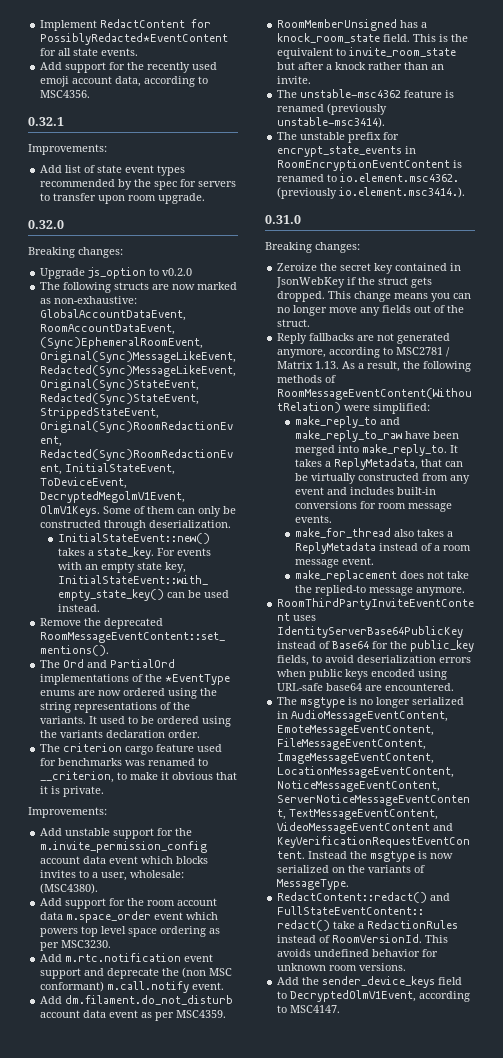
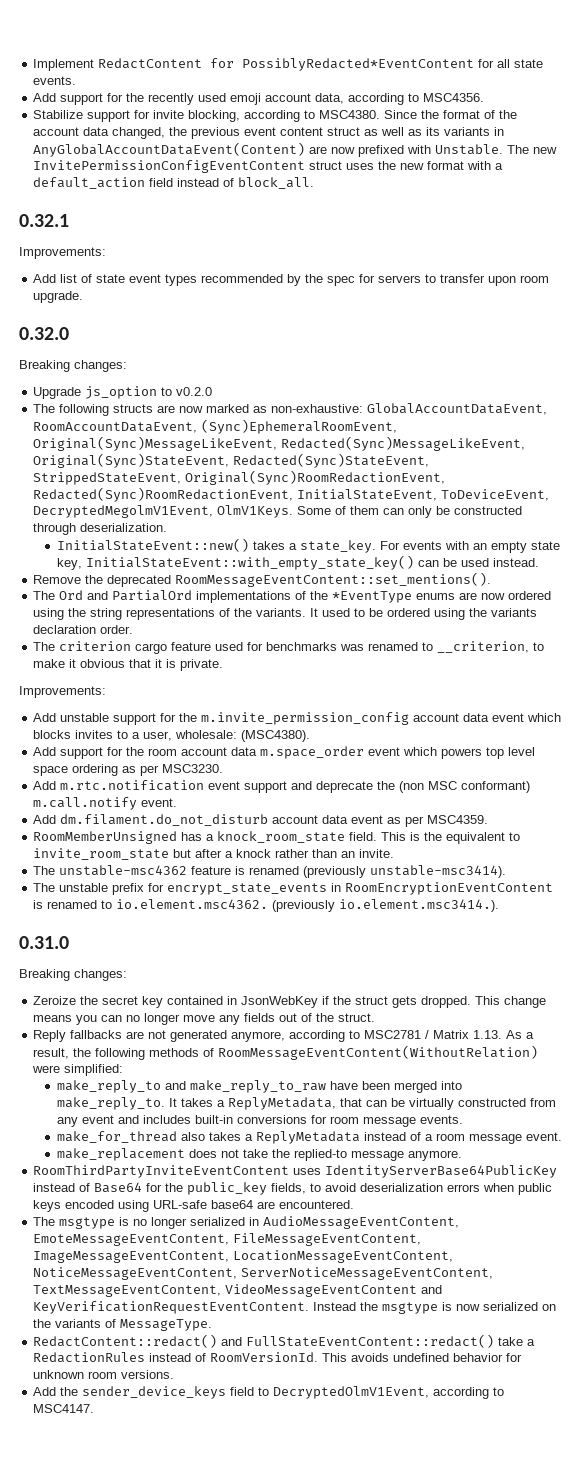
(91, 94) none -> [33,110,518,122] [33,127,505,139] [33,142,558,157] [33,160,504,173] [33,177,315,189] // Stabilize support for invite blocking, according to MSC4380. Since the format of the account data changed, the previous event content struct as well as its variants in AnyGlobalAccountDataEvent(Content) are now prefixed with Unstable. The new InvitePermissionConfigEventContent struct uses the new format with a default_action field instead of block_all.

